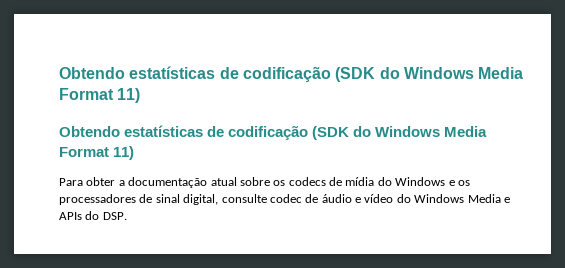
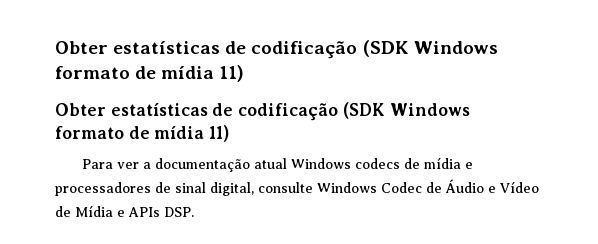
[59,66,524,82] [59,88,141,103] [59,125,488,140] [59,147,109,157] Obtendo estatísticas de codificação (SDK do Windows Media Format 11) // Obtendo estatísticas de codificação (SDK do Windows Media Format -> [55,40,498,59] [55,65,245,82] [55,102,470,121] [55,126,205,139] Obter estatísticas de codificação (SDK Windows formato de mídia 11) // Obter estatísticas de codificação (SDK Windows formato de mídia
[86,177,116,186] obter -> [116,162,139,169] ver
[239,177,286,186] sobre os -> [290,158,351,169] Windows
[377,177,470,186] do Windows e os -> [464,162,473,169] e
[269,194,501,203] codec de áudio e vídeo do Windows Media -> [317,179,539,193] [55,205,113,217] Windows Codec de Áudio e Vídeo de Mídia
[85,211,100,220] do -> (160, 212) none

